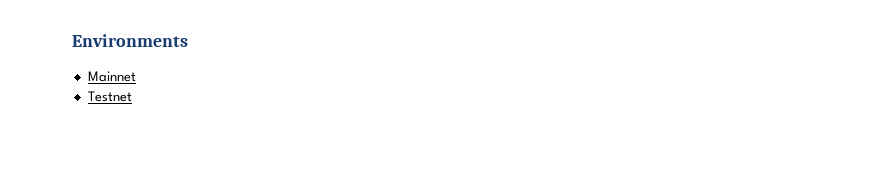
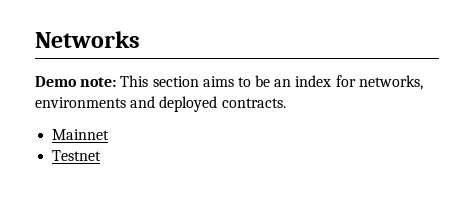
[72,34,188,47] Environments -> [35,31,140,48] [35,75,423,90] [35,96,286,112] Networks // Demo note: This section aims to be an index for networks, environments and deployed contracts.

